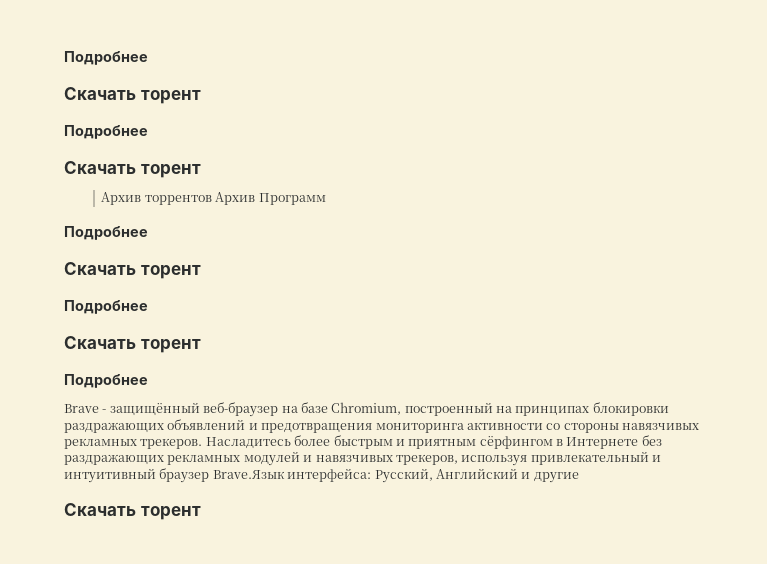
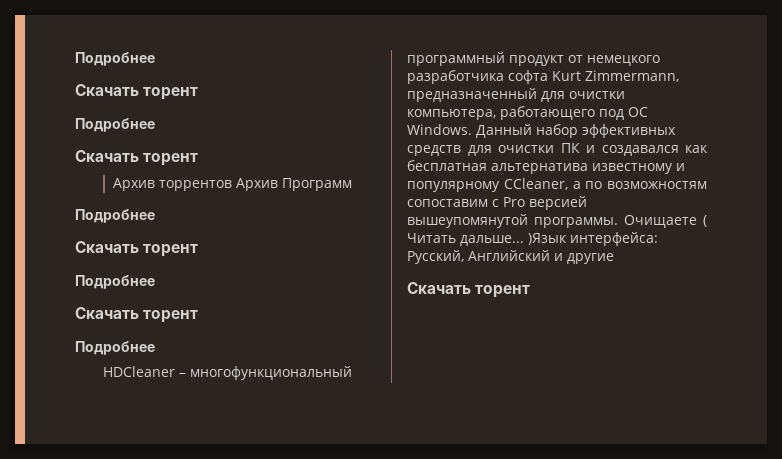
[64,402,669,417] [64,419,699,433] [64,435,662,449] [64,451,661,466] [64,468,285,483] Brave - защищённый веб-браузер на базе Chromium, построенный на принципах блокировки раздражающих объявлений и предотвращения мониторинга активности со стороны навязчивых рекламных трекеров. Насладитесь более быстрым и приятным сёрфингом в Интернете без раздражающих рекламных модулей и навязчивых трекеров, используя привлекательный и интуитивный браузер Brave.Язык -> [103,366,353,380] [407,52,660,66] [407,70,679,84] [407,88,625,102] [407,106,648,120] [407,124,676,138] [407,143,708,156] [407,160,685,174] [407,178,707,192] [407,196,587,210] [407,214,707,228] [407,233,567,246] HDCleaner – многофункциональный программный продукт от немецкого разработчика софта Kurt Zimmermann, предназначенный для очистки компьютера, работающего под ОС Windows. Данный набор эффективных средств для очистки ПК и создавался как бесплатная альтернатива известному и популярному CCleaner, а по возможностям сопоставим с Pro версией вышеупомянутой программы. Очищаете ( Читать дальше... )Язык

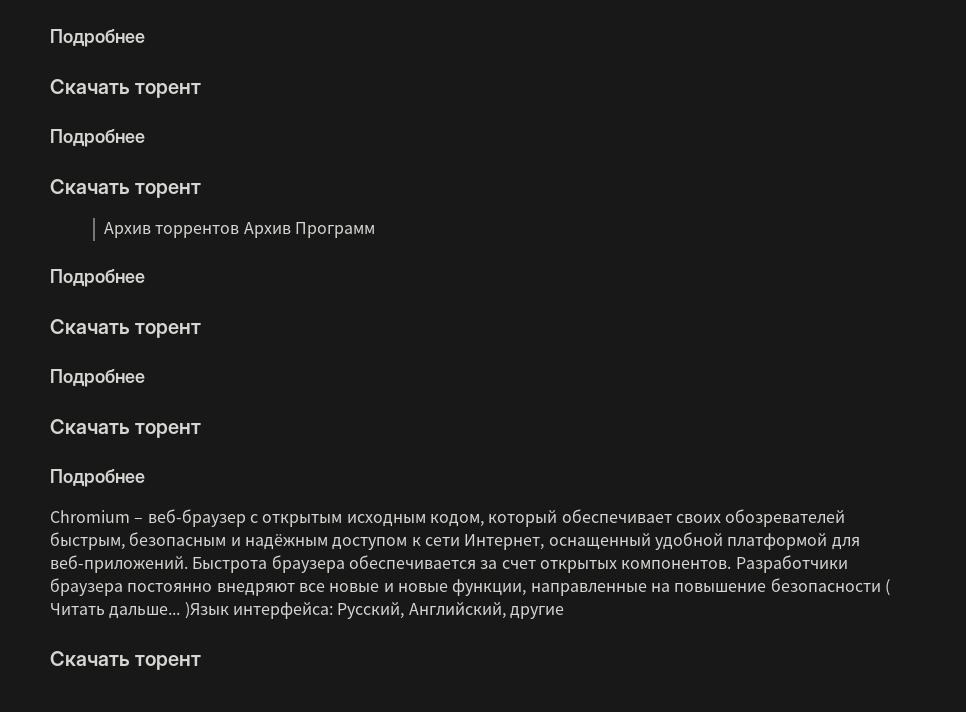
[103,366,353,380] [407,52,660,66] [407,70,679,84] [407,88,625,102] [407,106,648,120] [407,124,676,138] [407,143,708,156] [407,160,685,174] [407,178,707,192] [407,196,587,210] [407,214,697,228] HDCleaner – многофункциональный программный продукт от немецкого разработчика софта Kurt Zimmermann, предназначенный для очистки компьютера, работающего под ОС Windows. Данный набор эффективных средств для очистки ПК и создавался как бесплатная альтернатива известному и популярному CCleaner, а по возможностям сопоставим с Pro версией вышеупомянутой программы. Очищаете -> [50,509,846,527] [50,532,860,550] [50,555,848,573] [50,578,881,596] Chromium – веб-браузер с открытым исходным кодом, который обеспечивает своих обозревателей быстрым, безопасным и надёжным доступом к сети Интернет, оснащенный удобной платформой для веб-приложений. Быстрота браузера обеспечивается за счет открытых компонентов. Разработчики браузера постоянно внедряют все новые и новые функции, направленные на повышение безопасности
[468,250,563,261] Английский и -> [408,602,506,619] Английский,

